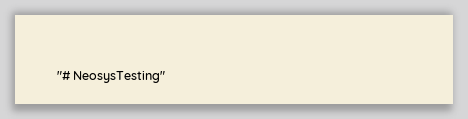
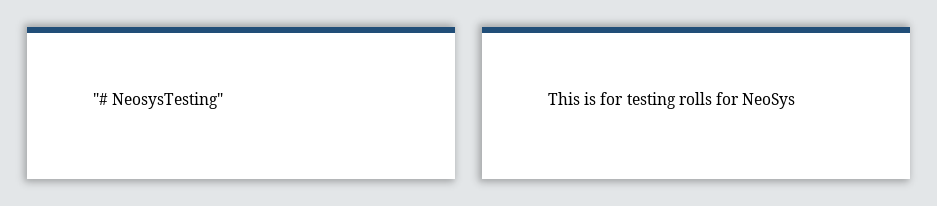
(166, 77) none -> [548,92,796,109] // This is for testing rolls for NeoSys

